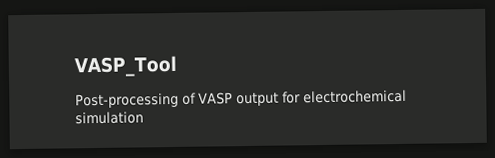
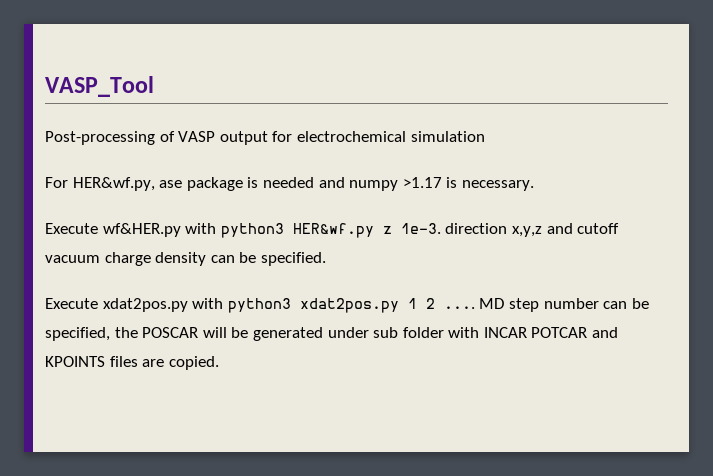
(144, 118) none -> [45,177,534,191] [45,223,620,238] [45,252,326,266] [45,298,649,313] [45,327,619,341] [45,356,219,370] // For HER&wf.py, ase package is needed and numpy >1.17 is necessary. // Execute wf&HER.py with python3 HER&wf.py z 1e-3. direction x,y,z and cutoff vacuum charge density can be specified. // Execute xdat2pos.py with python3 xdat2pos.py 1 2 .... MD step number can be specified, the POSCAR will be generated under sub folder with INCAR POTCAR and KPOINTS files are copied.

